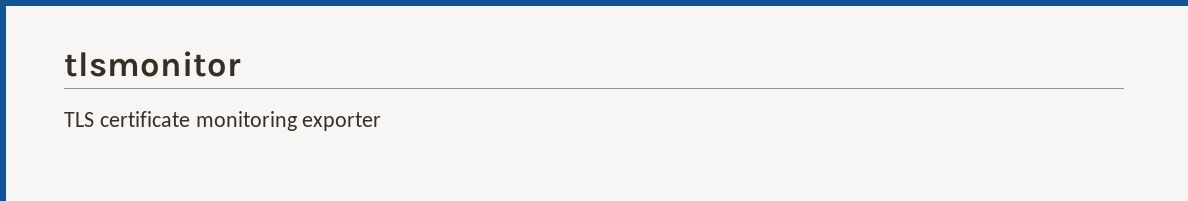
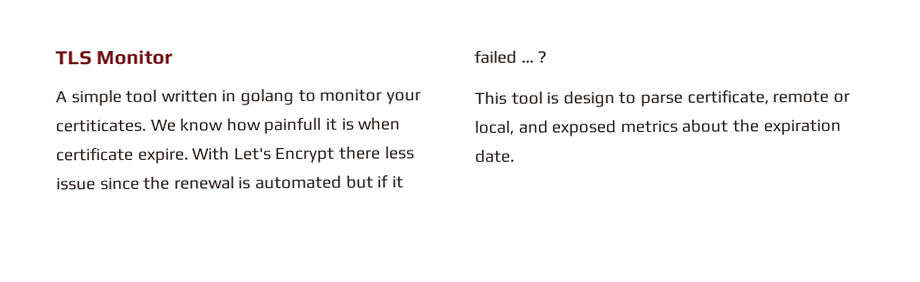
[64,51,241,77] [64,111,382,131] tlsmonitor // TLS certificate monitoring exporter -> [55,49,174,66] [55,88,421,107] [55,116,401,135] [56,146,415,164] [56,174,404,191] [474,49,548,64] [474,89,850,108] [474,118,841,137] [475,149,515,163] TLS Monitor // A simple tool written in golang to monitor your certiticates. We know how painfull it is when certificate expire. With Let's Encrypt there less issue since the renewal is automated but if it failed ... ? // This tool is design to parse certificate, remote or local, and exposed metrics about the expiration date.

